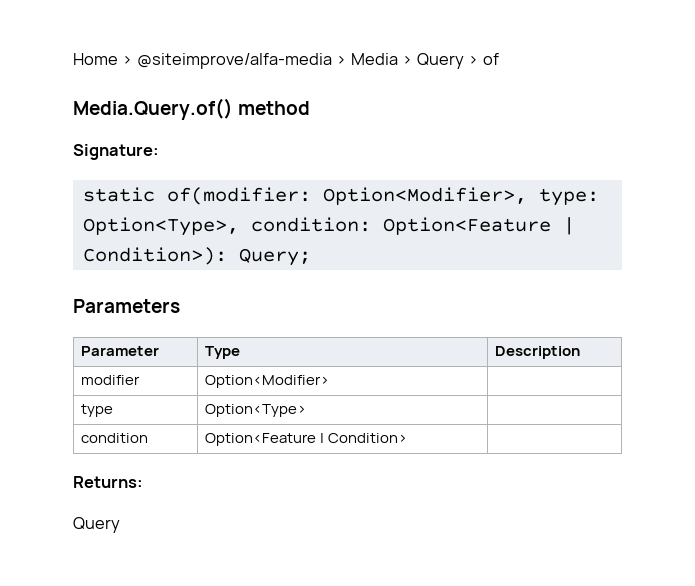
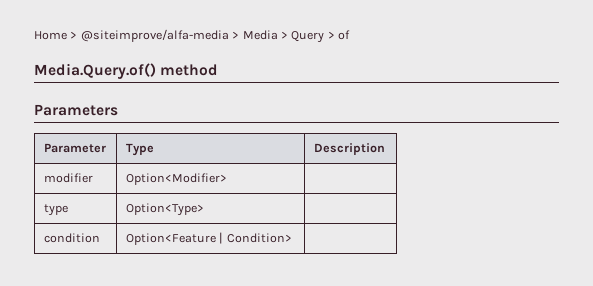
[73,144,159,160] [82,187,599,206] [82,217,575,236] [82,247,311,266] // Signature: // static of(modifier: Option<Modifier>, type: Option<Type>, condition: Option<Feature | Condition>): Query; -> (219, 70) none
[73,476,143,488] [73,517,120,533] // Returns: // Query -> (292, 238) none

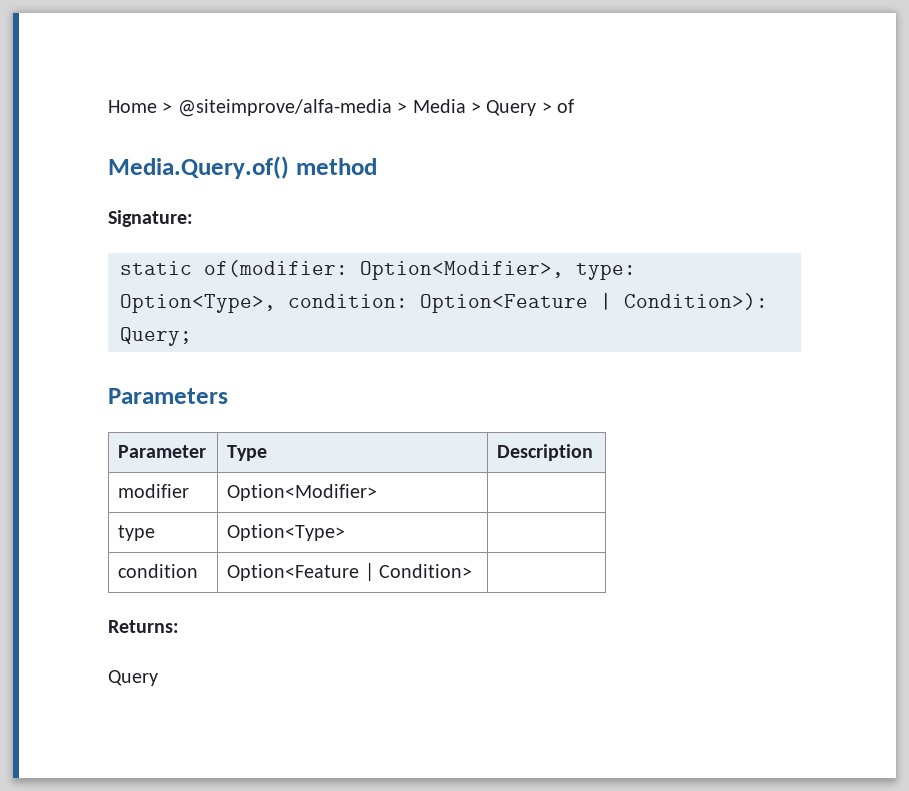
(219, 70) none -> [108,210,193,227] [120,260,636,280] [120,292,768,313] [120,327,192,346] // Signature: // static of(modifier: Option<Modifier>, type: Option<Type>, condition: Option<Feature | Condition>): Query;
(292, 238) none -> [108,620,179,633] [108,670,158,686] // Returns: // Query

